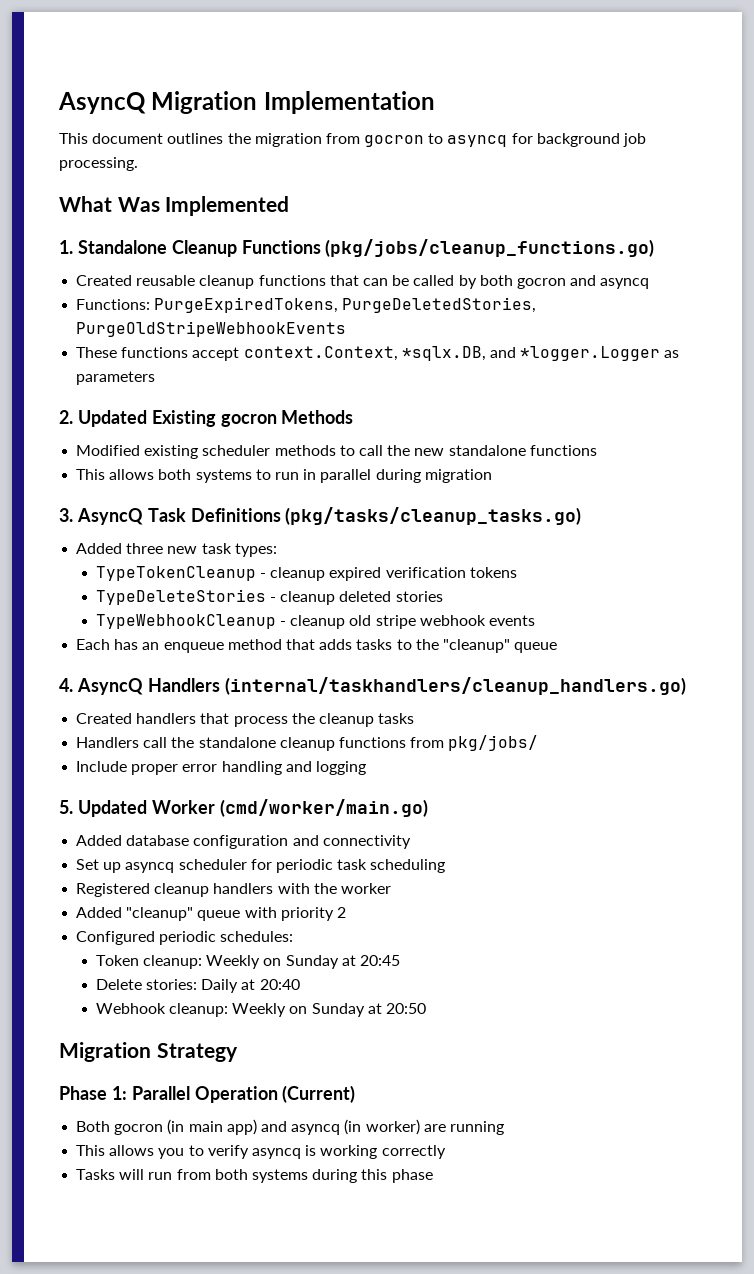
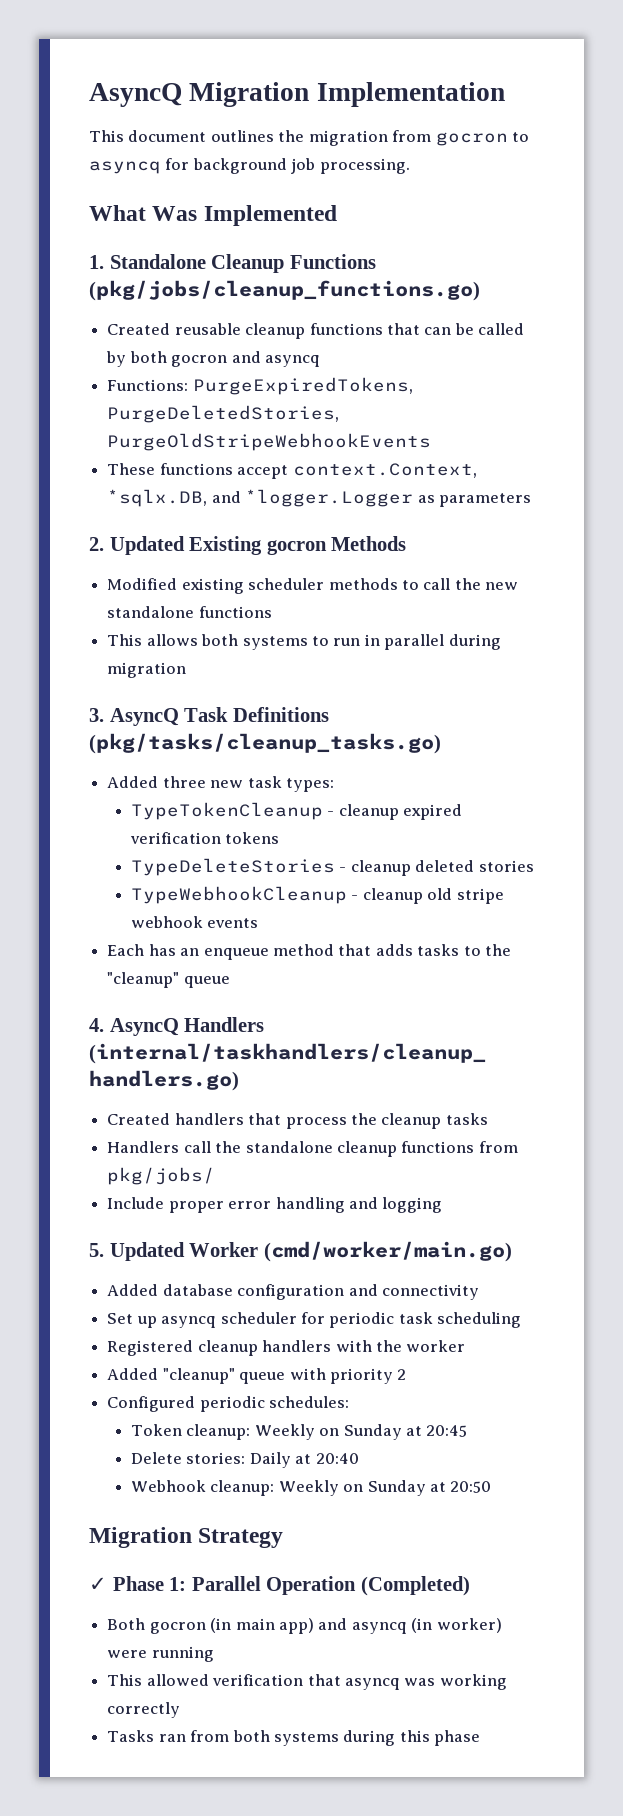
(238, 1052) none -> [89,1577,107,1591] ✓
[282,1085,356,1103] (Current) -> [360,1576,470,1596] (Completed)
[423,1124,446,1132] are -> [107,1650,148,1658] were
[109,1145,317,1159] allows you to verify asyncq is -> [146,1674,436,1690] allowed verification that asyncq was
[119,1169,173,1180] will run -> [158,1734,186,1742] ran

